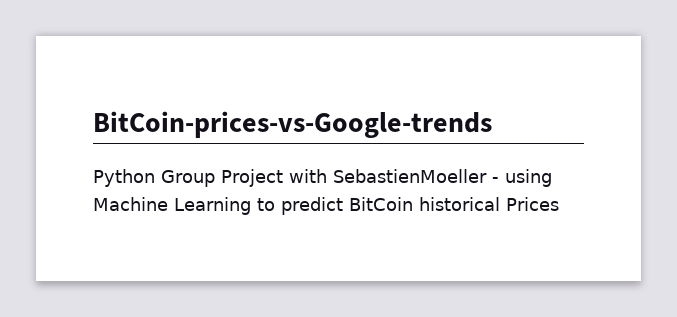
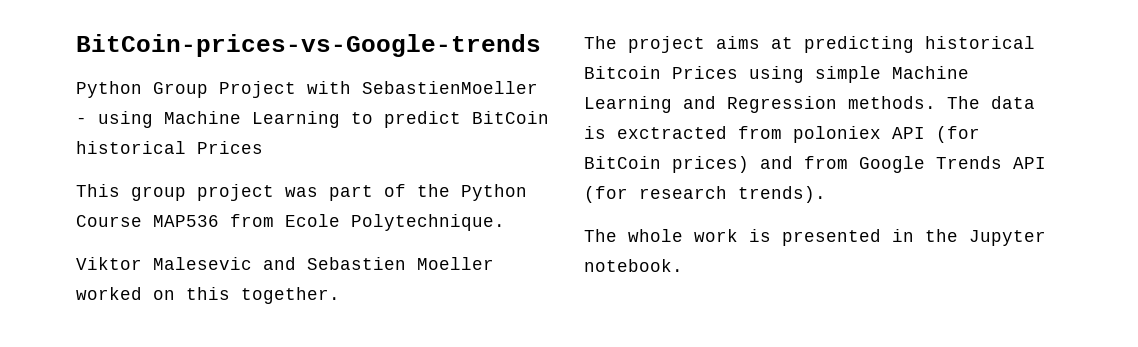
(559, 204) none -> [76,184,527,201] [76,214,505,231] [76,257,494,270] [76,287,340,304] [584,36,1035,53] [584,66,969,83] [584,96,1035,113] [584,126,980,143] [584,156,1046,173] [584,186,826,203] [584,229,1046,246] [584,259,683,272] // This group project was part of the Python Course MAP536 from Ecole Polytechnique. // Viktor Malesevic and Sebastien Moeller worked on this together. // The project aims at predicting historical Bitcoin Prices using simple Machine Learning and Regression methods. The data is exctracted from poloniex API (for BitCoin prices) and from Google Trends API (for research trends). // The whole work is presented in the Jupyter notebook.

